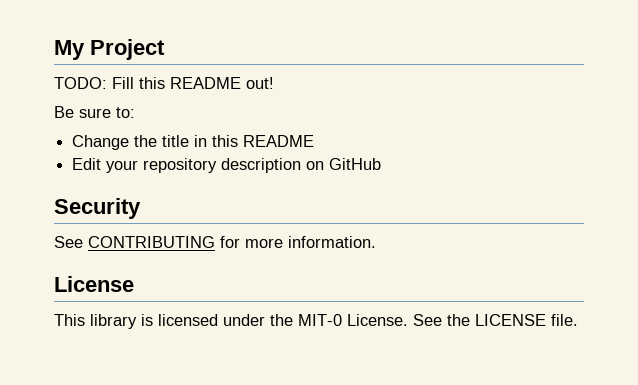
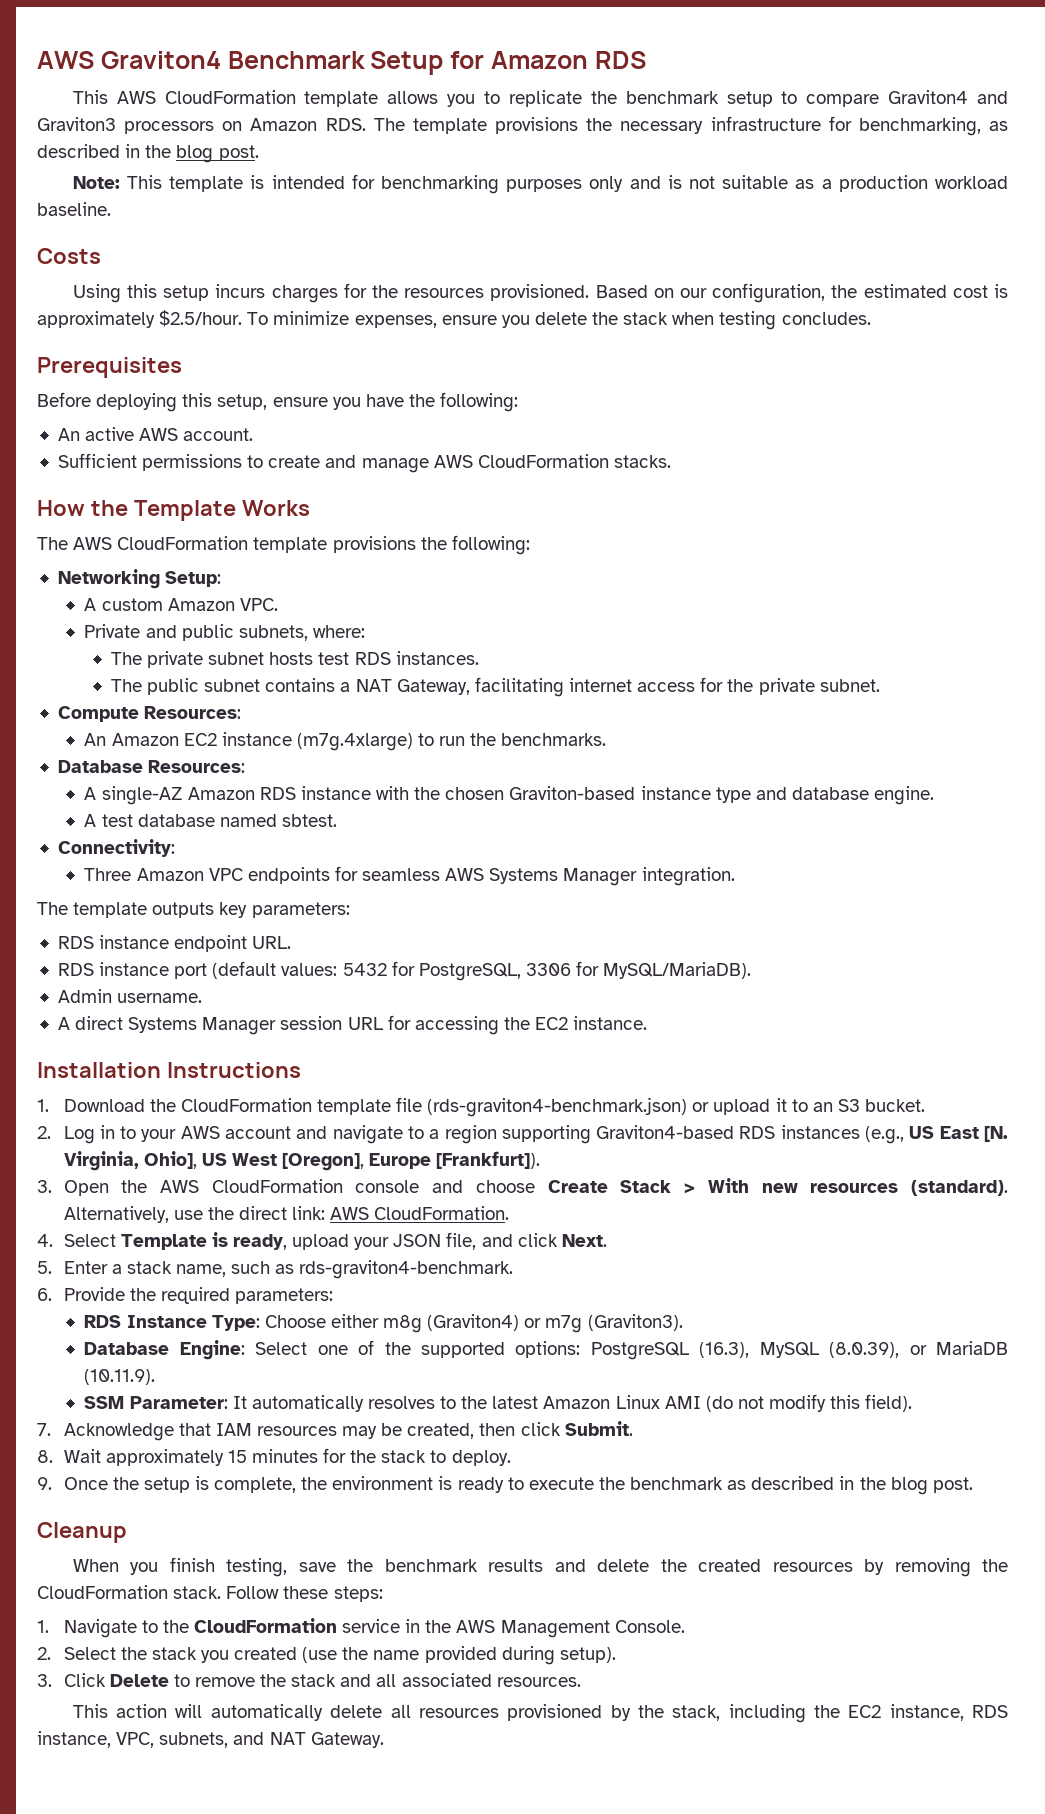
[54,39,165,60] [54,77,274,89] [54,106,135,118] [72,135,315,150] [72,158,382,173] [54,198,141,219] [54,236,376,248] [54,276,134,292] [54,314,578,329] My Project // TODO: Fill this README out! // Be sure to: // Change the title in this README // Edit your repository description on GitHub // Security // See CONTRIBUTING for more information. // License // This library is licensed under the MIT-0 License. See the LICENSE file. -> [37,51,646,75] [72,90,1009,107] [37,116,1009,136] [37,144,259,163] [72,174,1009,194] [37,202,111,216] [37,248,101,264] [72,283,1009,303] [37,310,871,330] [37,357,182,378] [37,392,519,412] [57,427,254,441] [57,453,671,473] [37,500,310,521] [37,535,530,555] [57,569,222,589] [84,598,278,611] [84,624,365,641] [110,651,479,668] [110,677,880,697] [57,706,242,722] [84,732,607,751] [57,760,246,773] [84,786,935,805] [84,814,337,827] [57,839,175,857] [84,866,735,886] [37,902,350,918] [57,935,292,952] [57,961,752,981] [57,989,203,1003] [57,1015,648,1035] [37,1062,301,1078] [37,1097,926,1117] [37,1125,1008,1144] [63,1151,541,1171] [37,1178,1008,1196] [63,1206,510,1223] [37,1232,607,1250] [37,1260,514,1279] [37,1287,333,1304] [84,1314,683,1333] [84,1340,1009,1360] [84,1369,156,1385] [84,1394,913,1412] [37,1421,633,1441] [37,1448,511,1466] [37,1476,973,1495] [37,1522,127,1543] [72,1557,1008,1577] [37,1585,383,1602] [37,1618,685,1638] [37,1646,616,1665] [37,1673,581,1687] [72,1704,1008,1723] [37,1731,384,1748] AWS Graviton4 Benchmark Setup for Amazon RDS // This AWS CloudFormation template allows you to replicate the benchmark setup to compare Graviton4 and Graviton3 processors on Amazon RDS. The template provisions the necessary infrastructure for benchmarking, as described in the blog post. // Note: This template is intended for benchmarking purposes only and is not suitable as a production workload baseline. // Costs // Using this setup incurs charges for the resources provisioned. Based on our configuration, the estimated cost is approximately $2.5/hour. To minimize expenses, ensure you delete the stack when testing concludes. // Prerequisites // Before deploying this setup, ensure you have the following: // An active AWS account. // Sufficient permissions to create and manage AWS CloudFormation stacks. // How the Template Works // The AWS CloudFormation template provisions the following: // Networking Setup: // A custom Amazon VPC. // Private and public subnets, where: // The private subnet hosts test RDS instances. // The public subnet contains a NAT Gateway, facilitating internet access for the private subnet. // Compute Resources: // An Amazon EC2 instance (m7g.4xlarge) to run the benchmarks. // Database Resources: // A single-AZ Amazon RDS instance with the chosen Graviton-based instance type and database engine. // A test database named sbtest. // Connectivity: // Three Amazon VPC endpoints for seamless AWS Systems Manager integration. // The template outputs key parameters: // RDS instance endpoint URL. // RDS instance port (default values: 5432 for PostgreSQL, 3306 for MySQL/MariaDB). // Admin username. // A direct Systems Manager session URL for accessing the EC2 instance. // Installation Instructions // 1. Download the CloudFormation template file (rds-graviton4-benchmark.json) or upload it to an S3 bucket. // 2. Log in to your AWS account and navigate to a region supporting Graviton4-based RDS instances (e.g., US East [N. Virginia, Ohio], US West [Oregon], Europe [Frankfurt]). // 3. Open the AWS CloudFormation console and choose Create Stack > With new resources (standard). Alternatively, use the direct link: AWS CloudFormation. // 4. Select Template is ready, upload your JSON file, and click Next. // 5. Enter a stack name, such as rds-graviton4-benchmark. // 6. Provide the required parameters: // RDS Instance Type: Choose either m8g (Graviton4) or m7g (Graviton3). // Database Engine: Select one of the supported options: PostgreSQL (16.3), MySQL (8.0.39), or MariaDB (10.11.9). // SSM Parameter: It automatically resolves to the latest Amazon Linux AMI (do not modify this field). // 7. Acknowledge that IAM resources may be created, then click Submit. // 8. Wait approximately 15 minutes for the stack to deploy. // 9. Once the setup is complete, the environment is ready to execute the benchmark as described in the blog post. // Cleanup // When you finish testing, save the benchmark results and delete the created resources by removing the CloudFormation stack. Follow these steps: // 1. Navigate to the CloudFormation service in the AWS Management Console. // 2. Select the stack you created (use the name provided during setup). // 3. Click Delete to remove the stack and all associated resources. // This action will automatically delete all resources provisioned by the stack, including the EC2 instance, RDS instance, VPC, subnets, and NAT Gateway.

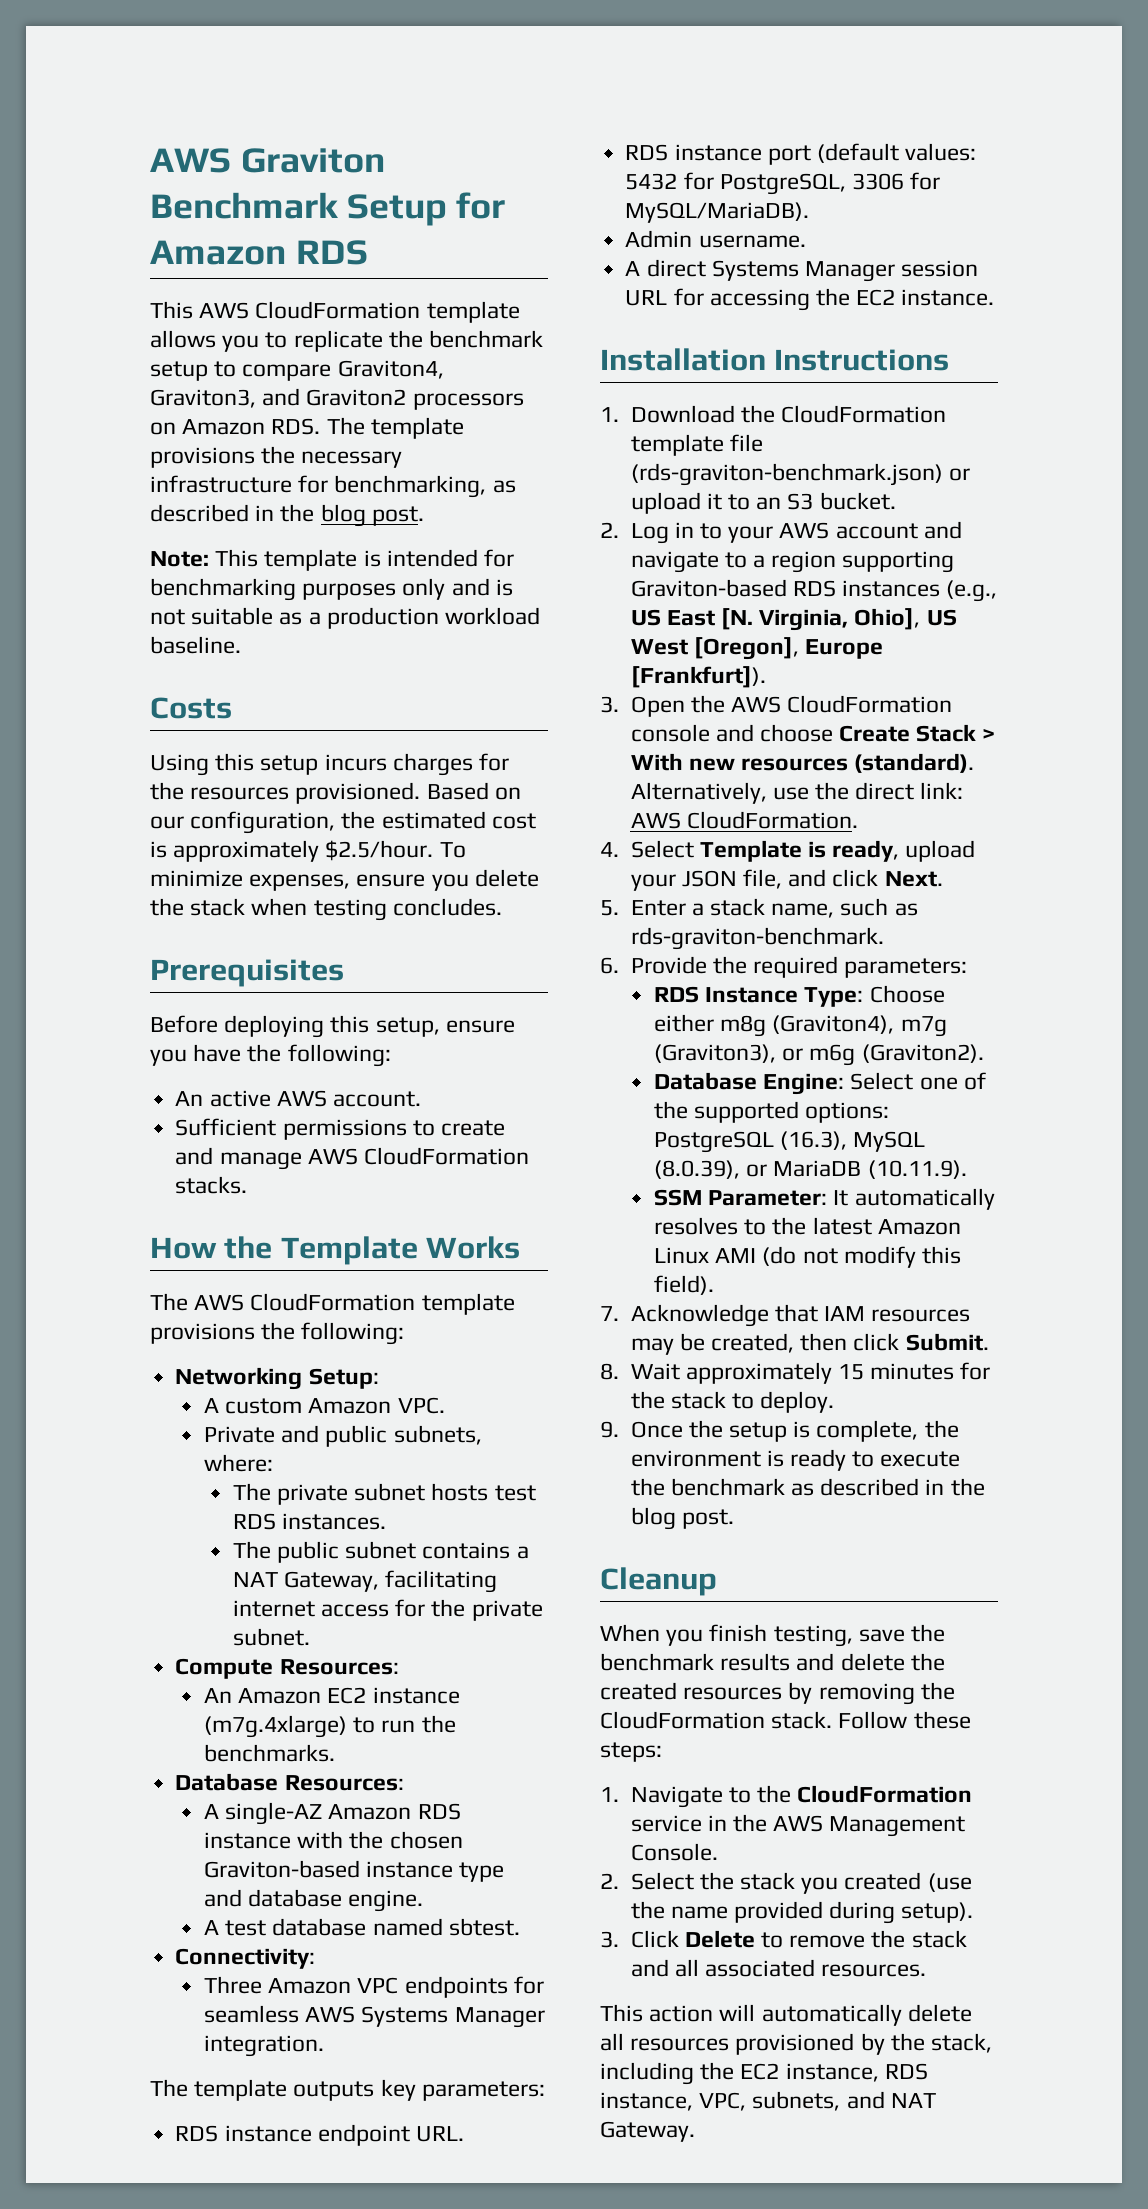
[37,51,221,69] AWS Graviton4 -> [150,148,385,173] AWS Graviton
[888,90,1009,104] [37,117,116,131] Graviton4 and Graviton3 -> [337,360,444,379] [150,388,407,408] Graviton4, Graviton3, and Graviton2
[427,1097,688,1117] (rds-graviton4-benchmark.json) -> [630,463,943,486] (rds-graviton-benchmark.json)
[596,1125,735,1139] Graviton4-based -> [630,579,787,597] Graviton-based
[299,1260,514,1279] rds-graviton4-benchmark. -> [630,927,884,950] rds-graviton-benchmark.
[427,1314,683,1333] (Graviton4) or m7g (Graviton3). -> [772,1015,947,1037] [653,1044,984,1066] (Graviton4), m7g (Graviton3), or m6g (Graviton2).

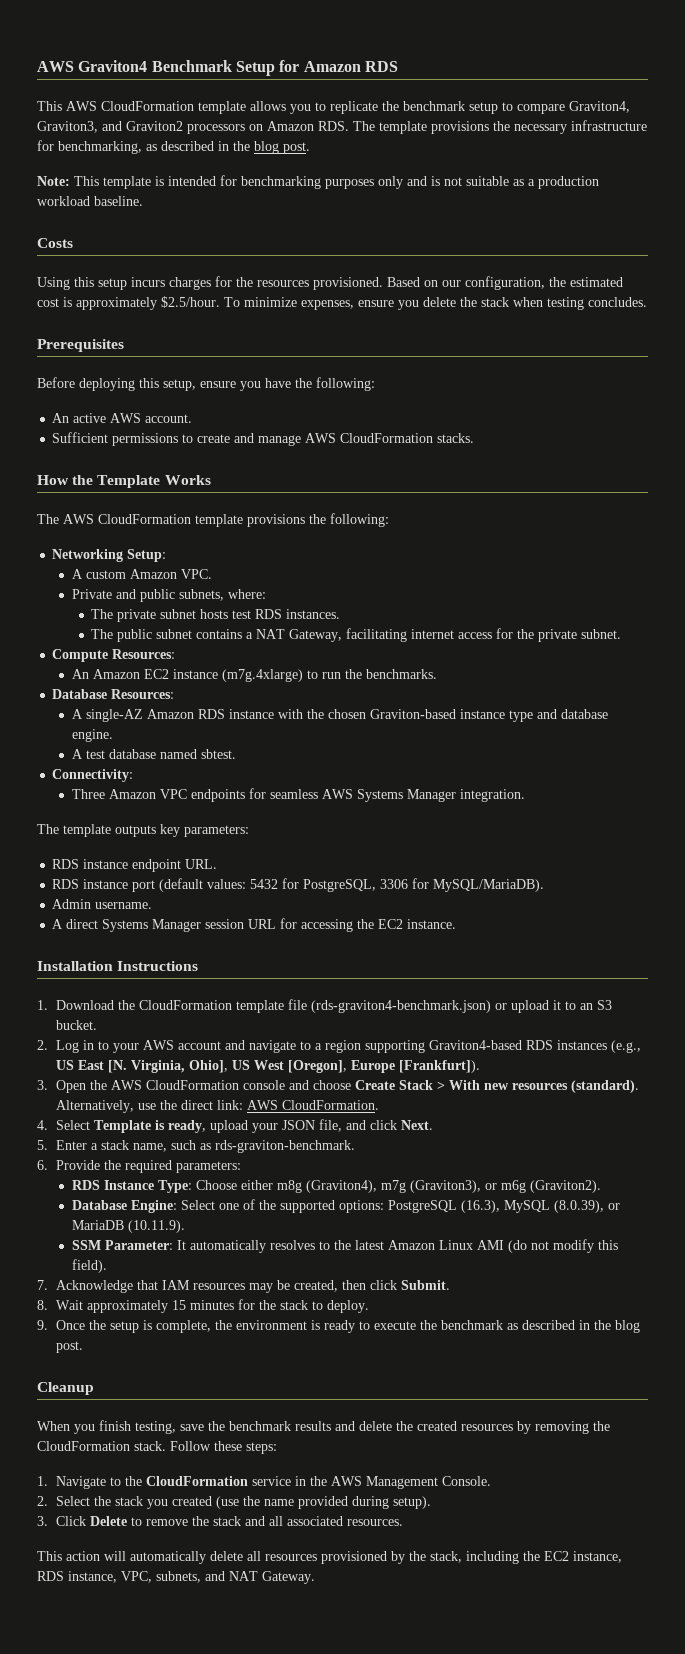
[150,148,385,173] AWS Graviton -> [37,60,148,72] AWS Graviton4
[630,463,943,486] (rds-graviton-benchmark.json) -> [311,1000,492,1013] (rds-graviton4-benchmark.json)
[630,579,787,597] Graviton-based -> [429,1040,523,1050] Graviton4-based

